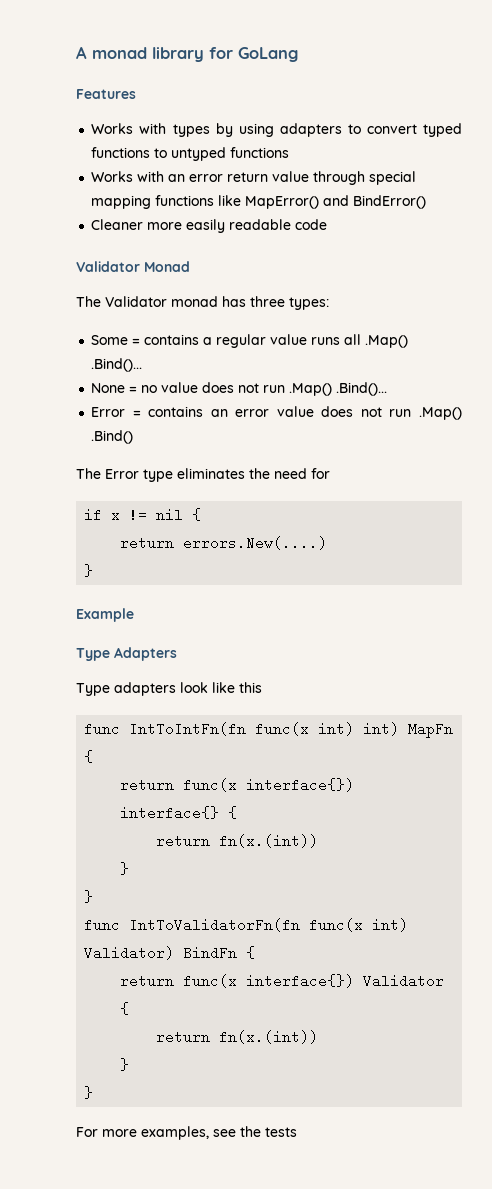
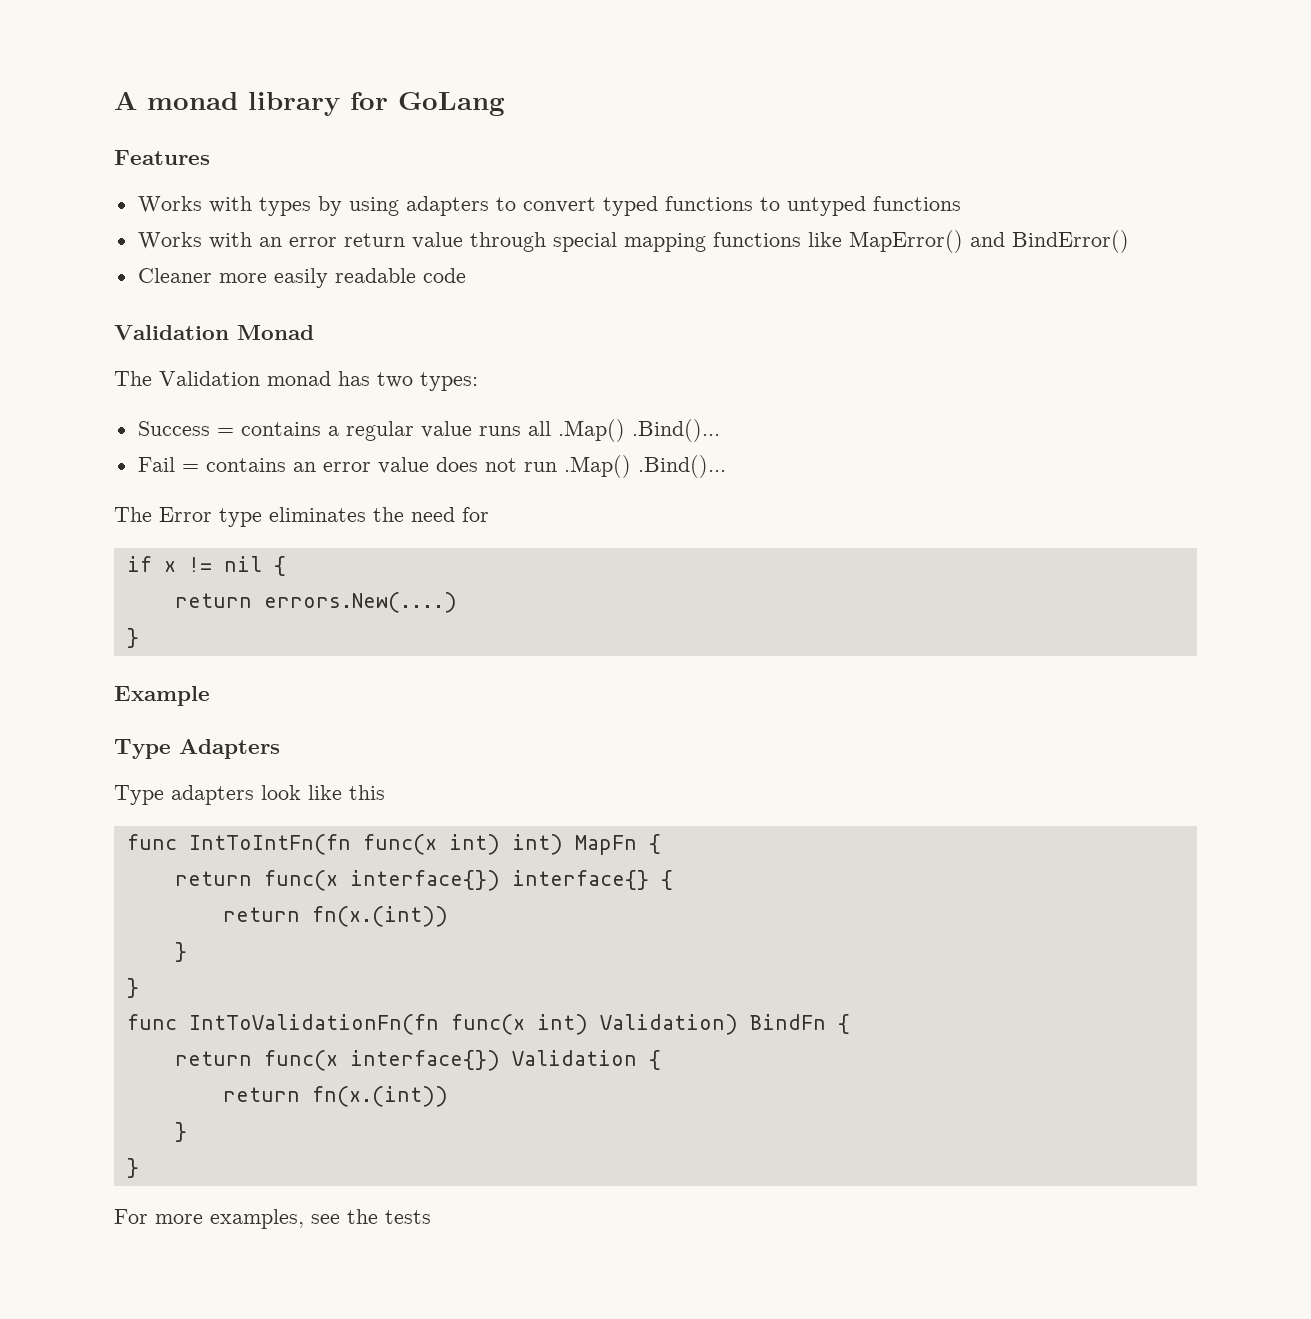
[76,261,140,272] Validator -> [114,325,229,340] Validation
[105,296,167,307] Validator -> [159,371,260,386] Validation
[250,296,285,307] three -> [377,372,413,388] two
[91,335,129,345] Some -> [137,421,210,436] Success
[91,382,388,396] [91,407,126,417] None = no value does not run .Map() .Bind()... // Error -> [137,457,175,472] Fail
[91,430,134,444] .Bind() -> [637,455,726,478] .Bind()...
[129,918,409,932] [84,946,175,960] IntToValidatorFn(fn func(x int) Validator) -> [188,1014,738,1035] IntToValidationFn(fn func(x int) Validation)
[363,974,445,988] Validator -> [511,1050,637,1066] Validation

